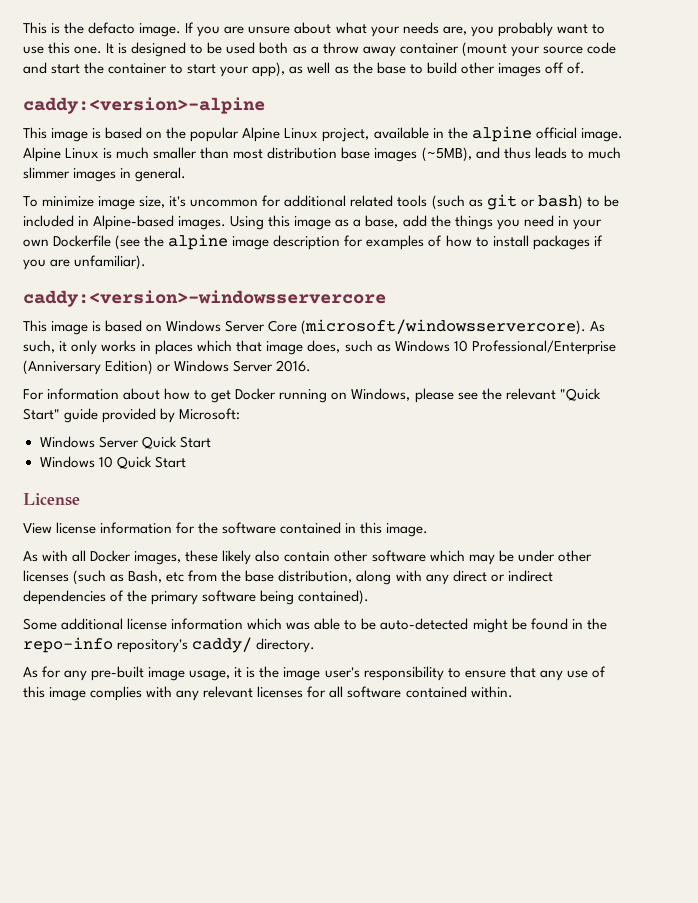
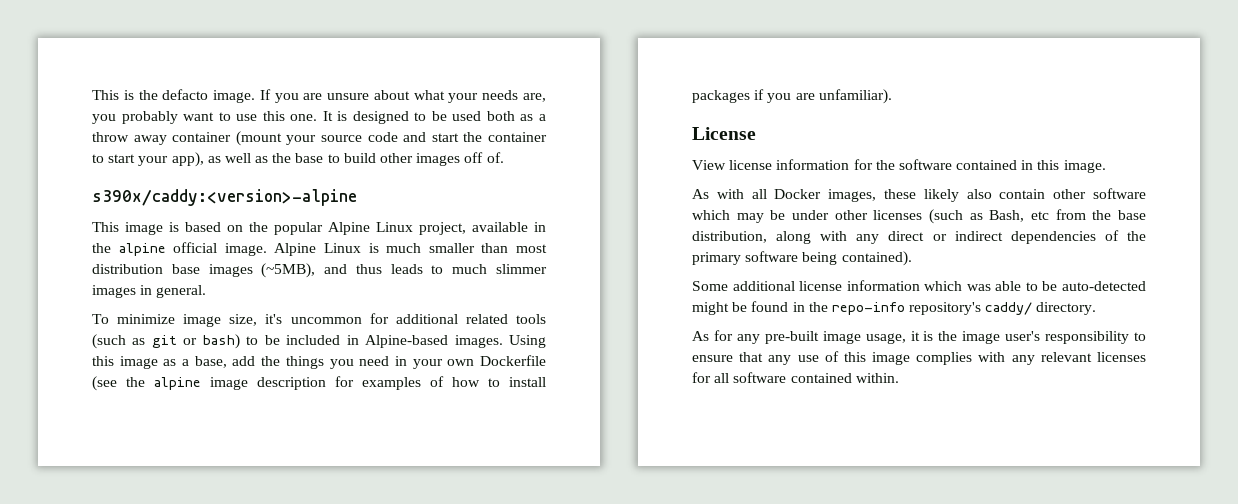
[23,97,265,114] caddy:<version>-alpine -> [92,189,357,206] s390x/caddy:<version>-alpine
[23,290,386,307] [23,319,606,335] [23,340,616,355] [23,360,312,375] [23,388,601,403] [23,408,241,423] [39,436,211,449] [39,456,186,469] // caddy:<version>-windowsservercore // This image is based on Windows Server Core (microsoft/windowsservercore). As such, it only works in places which that image does, such as Windows 10 Professional/Enterprise (Anniversary Edition) or Windows Server 2016. // For information about how to get Docker running on Windows, please see the relevant "Quick Start" guide provided by Microsoft: // Windows Server Quick Start // Windows 10 Quick Start -> (892, 96) none

